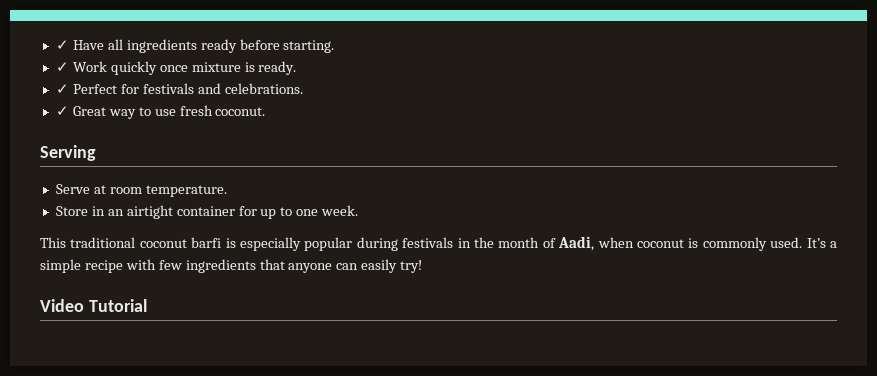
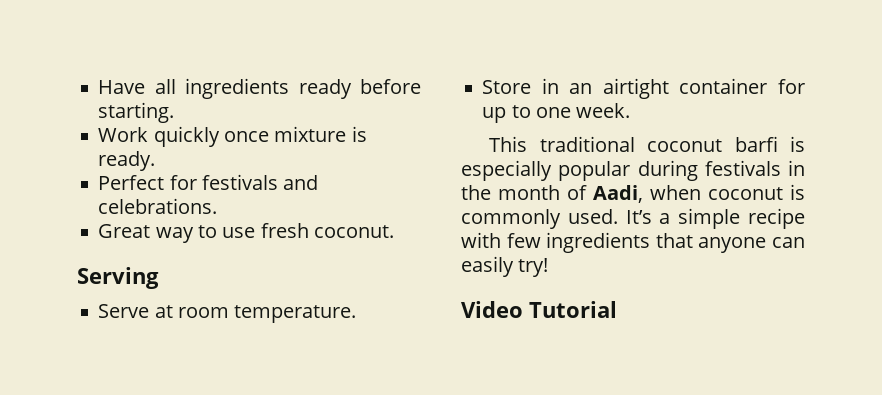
[55,40,69,50] ✓ -> (98, 87) none
[55,62,69,72] ✓ -> (175, 112) none
[55,84,69,94] ✓ -> (156, 161) none
[55,106,69,116] ✓ -> (218, 206) none

